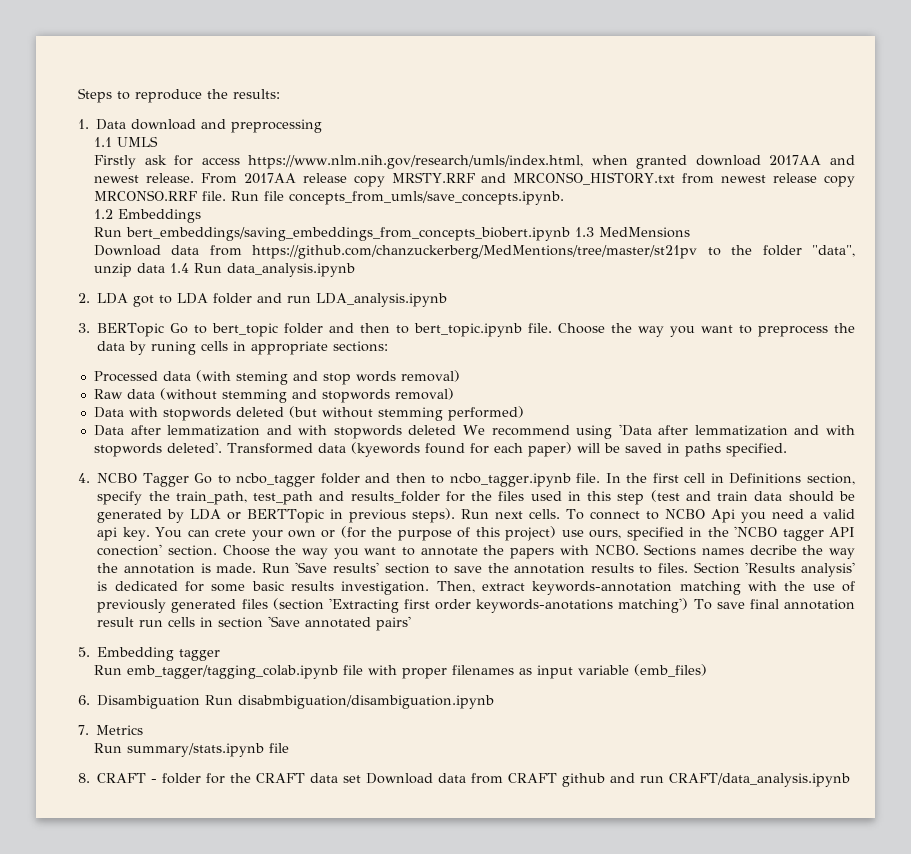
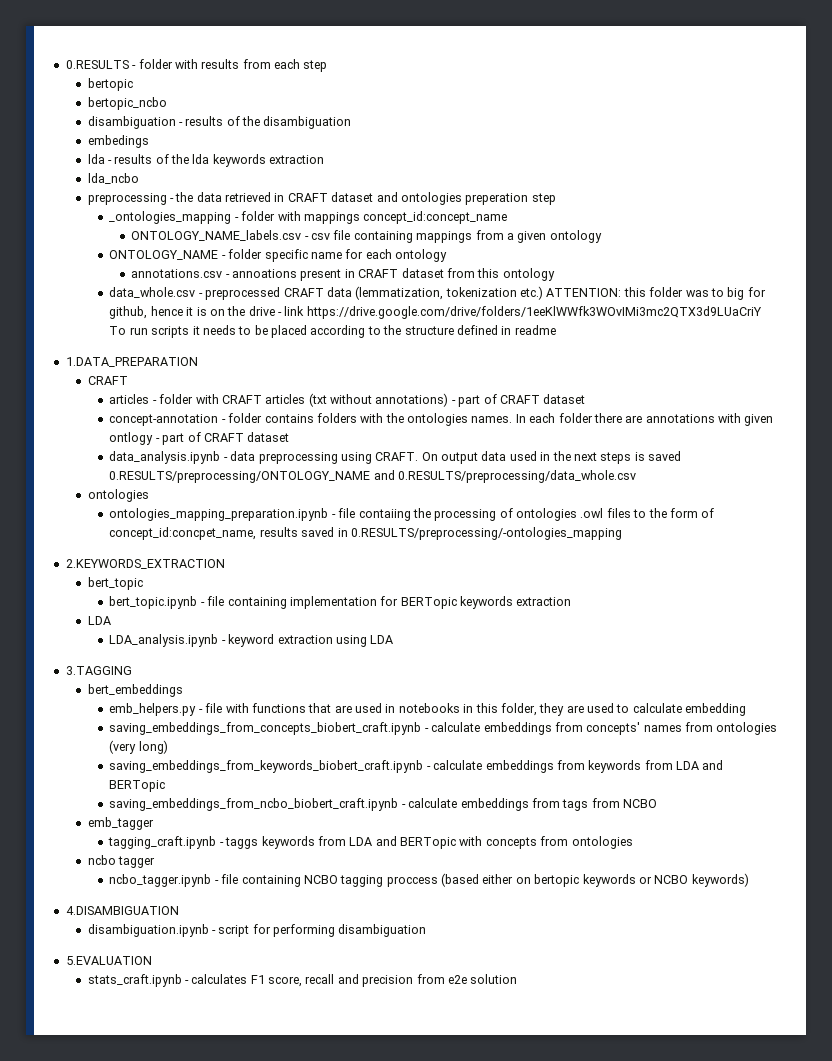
[78,88,280,103] [78,119,323,133] [94,136,159,147] [94,155,856,169] [94,172,856,187] [94,190,565,205] [94,209,202,223] [94,227,691,241] [94,245,856,259] [94,263,356,277] [78,293,448,307] [78,323,856,337] [97,341,389,355] [93,370,460,385] [93,388,454,403] [93,406,524,421] [93,424,855,439] [93,442,787,457] [78,473,855,487] [97,490,856,505] [97,508,856,523] [97,526,856,541] [97,544,856,559] [97,562,855,577] [97,581,855,595] [97,598,855,613] [97,616,412,631] [78,647,221,661] [94,664,708,679] [78,695,495,709] [78,725,144,735] [94,743,290,757] [78,773,851,787] Steps to reproduce the results: // 1. Data download and preprocessing // 1.1 UMLS // Firstly ask for access https://www.nlm.nih.gov/research/umls/index.html, when granted download 2017AA and newest release. From 2017AA release copy MRSTY.RRF and MRCONSO_HISTORY.txt from newest release copy MRCONSO.RRF file. Run file concepts_from_umls/save_concepts.ipynb. // 1.2 Embeddings // Run bert_embeddings/saving_embeddings_from_concepts_biobert.ipynb 1.3 MedMensions // Download data from https://github.com/chanzuckerberg/MedMentions/tree/master/st21pv to the folder "data", unzip data 1.4 Run data_analysis.ipynb // 2. LDA got to LDA folder and run LDA_analysis.ipynb // 3. BERTopic Go to bert_topic folder and then to bert_topic.ipynb file. Choose the way you want to preprocess the data by runing cells in appropriate sections: // Processed data (with steming and stop words removal) // Raw data (without stemming and stopwords removal) // Data with stopwords deleted (but without stemming performed) // Data after lemmatization and with stopwords deleted We recommend using 'Data after lemmatization and with stopwords deleted'. Transformed data (kyewords found for each paper) will be saved in paths specified. // 4. NCBO Tagger Go to ncbo_tagger folder and then to ncbo_tagger.ipynb file. In the first cell in Definitions section, specify the train_path, test_path and results_folder for the files used in this step (test and train data should be generated by LDA or BERTTopic in previous steps). Run next cells. To connect to NCBO Api you need a valid api key. You can crete your own or (for the purpose of this project) use ours, specified in the 'NCBO tagger API conection' section. Choose the way you want to annotate the papers with NCBO. Sections names decribe the way the annotation is made. Run 'Save results' section to save the annotation results to files. Section 'Results analysis' is dedicated for some basic results investigation. Then, extract keywords-annotation matching with the use of previously generated files (section 'Extracting first order keywords-anotations matching') To save final annotation result run cells in section 'Save annotated pairs' // 5. Embedding tagger // Run emb_tagger/tagging_colab.ipynb file with proper filenames as input variable (emb_files) // 6. Disambiguation Run disabmbiguation/disambiguation.ipynb // 7. Metrics // Run summary/stats.ipynb file // 8. CRAFT - folder for the CRAFT data set Download data from CRAFT github and run CRAFT/data_analysis.ipynb -> [65,59,328,72] [87,78,133,91] [87,97,167,110] [87,116,352,129] [87,135,149,148] [87,154,325,167] [87,173,139,184] [87,192,556,205] [109,211,508,224] [131,230,602,243] [109,249,448,262] [131,268,555,281] [109,286,766,300] [109,306,762,319] [109,325,556,338] [65,357,198,367] [87,376,128,385] [109,393,586,407] [109,413,774,426] [109,432,290,445] [109,451,682,464] [109,470,637,483] [87,489,149,502] [109,508,715,521] [109,527,622,540] [65,559,225,569] [87,577,143,590] [109,596,572,609] [87,616,111,625] [109,634,394,647] [65,666,132,675] [87,684,183,697] [109,703,747,716] [109,722,778,735] [109,740,168,754] [109,760,724,773] [109,780,166,792] [109,798,658,811] [87,817,154,830] [108,836,633,849] [87,855,155,868] [109,873,749,887] [65,906,179,915] [87,924,427,937] [65,956,152,965] [87,974,518,987] 0.RESULTS - folder with results from each step // bertopic // bertopic_ncbo // disambiguation - results of the disambiguation // embedings // lda - results of the lda keywords extraction // lda_ncbo // preprocessing - the data retrieved in CRAFT dataset and ontologies preperation step // _ontologies_mapping - folder with mappings concept_id:concept_name // ONTOLOGY_NAME_labels.csv - csv file containing mappings from a given ontology // ONTOLOGY_NAME - folder specific name for each ontology // annotations.csv - annoations present in CRAFT dataset from this ontology // data_whole.csv - preprocessed CRAFT data (lemmatization, tokenization etc.) ATTENTION: this folder was to big for github, hence it is on the drive - link https://drive.google.com/drive/folders/1eeKlWWfk3WOvIMi3mc2QTX3d9LUaCriY To run scripts it needs to be placed according to the structure defined in readme // 1.DATA_PREPARATION // CRAFT // articles - folder with CRAFT articles (txt without annotations) - part of CRAFT dataset // concept-annotation - folder contains folders with the ontologies names. In each folder there are annotations with given ontlogy - part of CRAFT dataset // data_analysis.ipynb - data preprocessing using CRAFT. On output data used in the next steps is saved 0.RESULTS/preprocessing/ONTOLOGY_NAME and 0.RESULTS/preprocessing/data_whole.csv // ontologies // ontologies_mapping_preparation.ipynb - file contaiing the processing of ontologies .owl files to the form of concept_id:concpet_name, results saved in 0.RESULTS/preprocessing/-ontologies_mapping // 2.KEYWORDS_EXTRACTION // bert_topic // bert_topic.ipynb - file containing implementation for BERTopic keywords extraction // LDA // LDA_analysis.ipynb - keyword extraction using LDA // 3.TAGGING // bert_embeddings // emb_helpers.py - file with functions that are used in notebooks in this folder, they are used to calculate embedding // saving_embeddings_from_concepts_biobert_craft.ipynb - calculate embeddings from concepts' names from ontologies (very long) // saving_embeddings_from_keywords_biobert_craft.ipynb - calculate embeddings from keywords from LDA and BERTopic // saving_embeddings_from_ncbo_biobert_craft.ipynb - calculate embeddings from tags from NCBO // emb_tagger // tagging_craft.ipynb - taggs keywords from LDA and BERTopic with concepts from ontologies // ncbo tagger // ncbo_tagger.ipynb - file containing NCBO tagging proccess (based either on bertopic keywords or NCBO keywords) // 4.DISAMBIGUATION // disambiguation.ipynb - script for performing disambiguation // 5.EVALUATION // stats_craft.ipynb - calculates F1 score, recall and precision from e2e solution

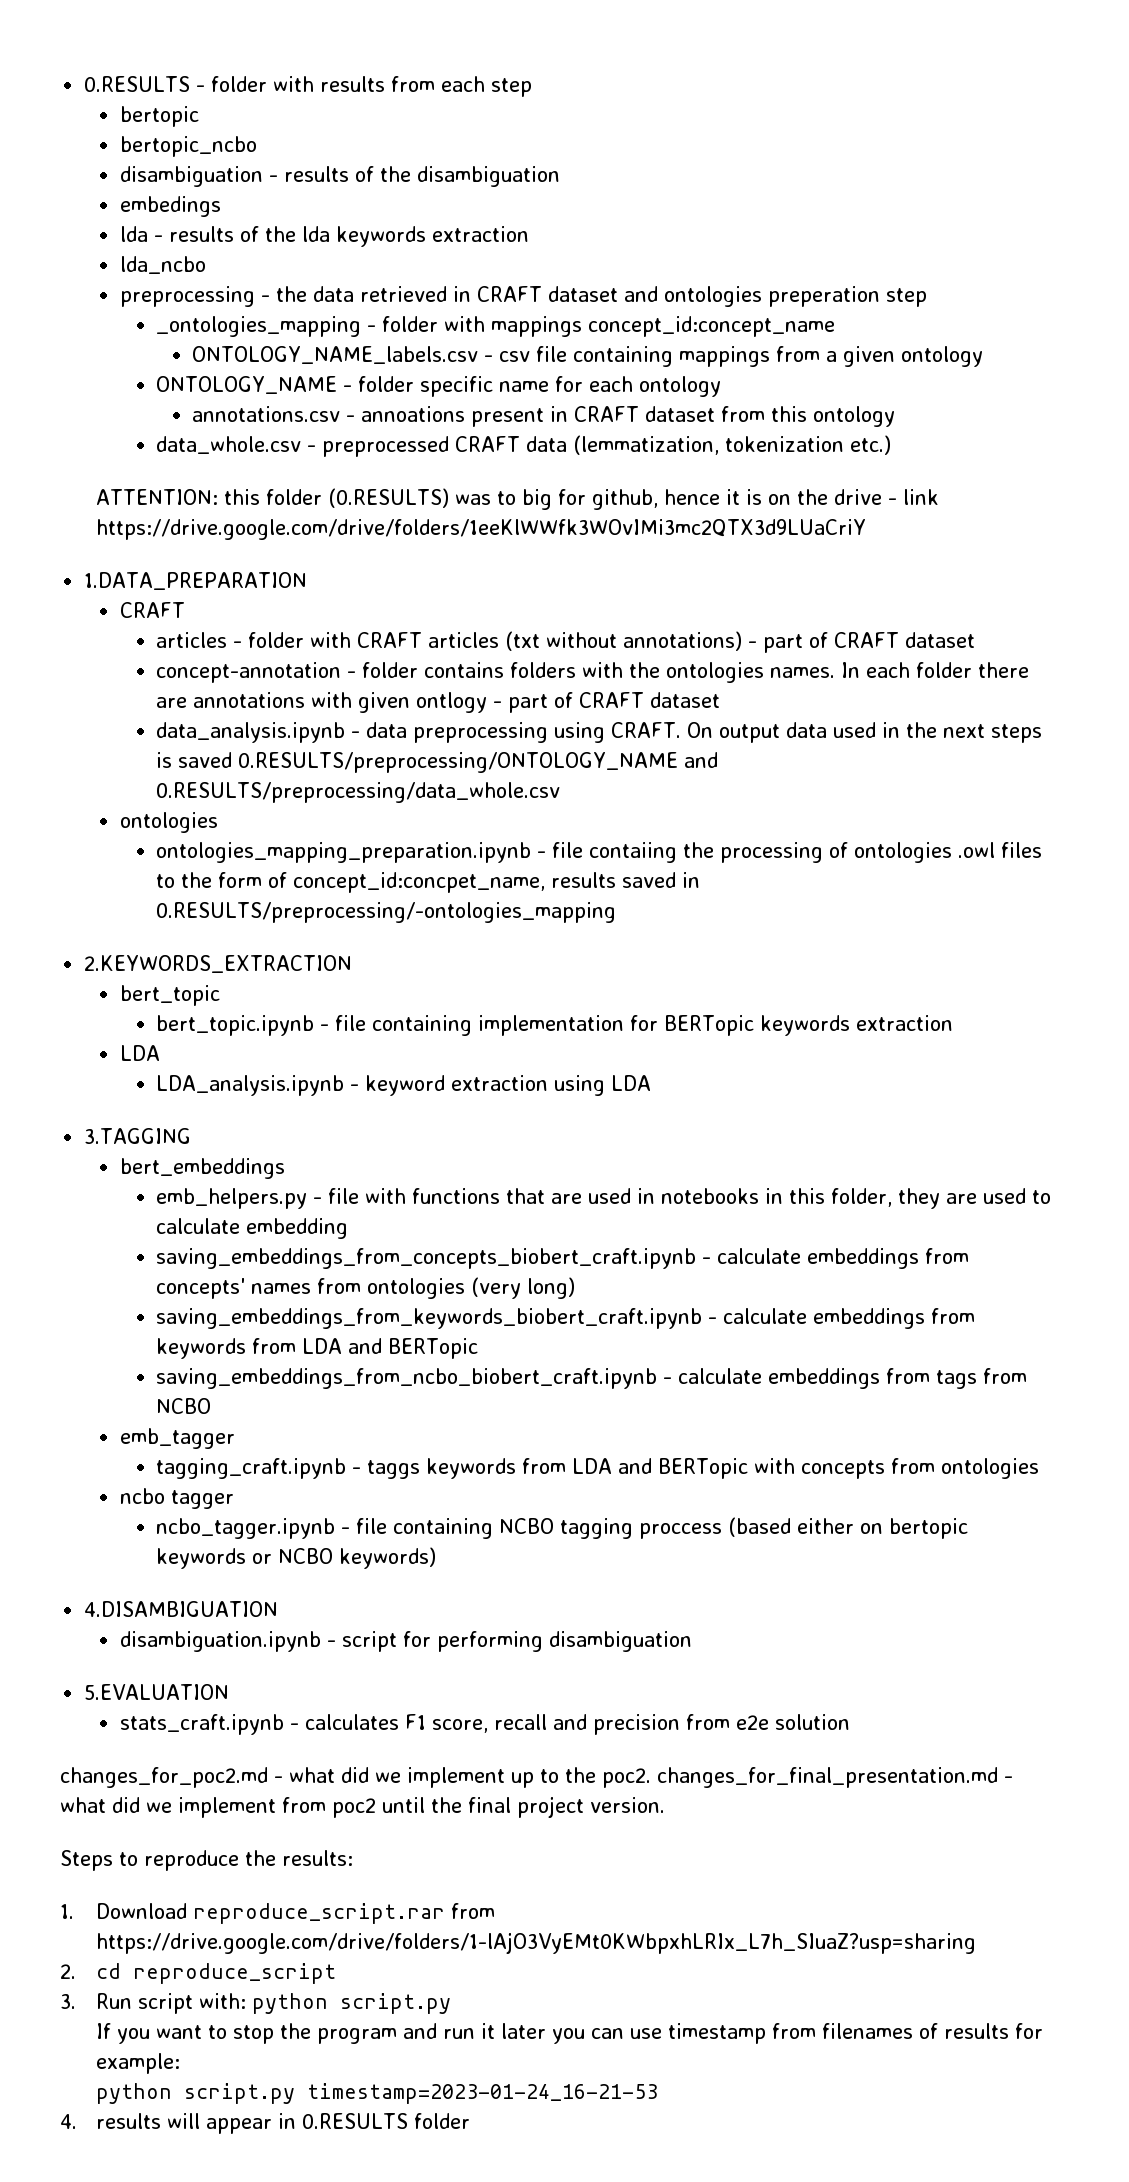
(544, 293) none -> (892, 445) //
(684, 292) none -> [328,488,450,508] (0.RESULTS)
[109,325,556,338] To run scripts it needs to be placed according to the structure defined in readme -> (867, 529) none
(518, 979) none -> [60,1767,1013,1788] [60,1796,665,1818] [60,1850,353,1871] [60,1903,496,1924] [96,1932,977,1954] [60,1963,337,1984] [60,1993,452,2014] [96,2023,1044,2044] [96,2053,181,2074] [96,2083,659,2104] [60,2113,471,2134] // changes_for_poc2.md - what did we implement up to the poc2. changes_for_final_presentation.md - what did we implement from poc2 until the final project version. // Steps to reproduce the results: // 1. Download reproduce_script.rar from https://drive.google.com/drive/folders/1-lAjO3VyEMt0KWbpxhLRIx_L7h_SIuaZ?usp=sharing // 2. cd reproduce_script // 3. Run script with: python script.py // If you want to stop the program and run it later you can use timestamp from filenames of results for example: // python script.py timestamp=2023-01-24_16-21-53 // 4. results will appear in 0.RESULTS folder

